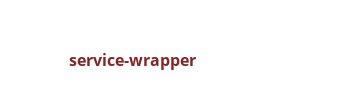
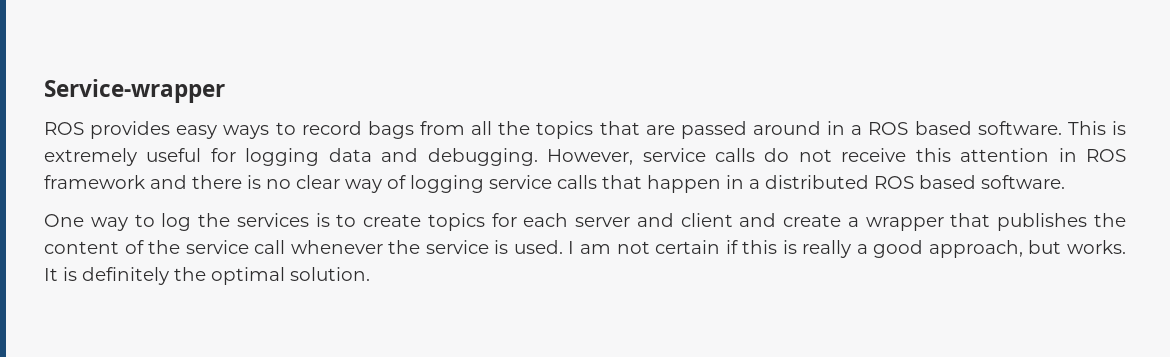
[69,53,196,70] service-wrapper -> [44,79,225,103] [44,121,1126,139] [44,148,1126,166] [44,175,1065,193] [44,213,1127,231] [44,240,1126,258] [44,267,370,285] Service-wrapper // ROS provides easy ways to record bags from all the topics that are passed around in a ROS based software. This is extremely useful for logging data and debugging. However, service calls do not receive this attention in ROS framework and there is no clear way of logging service calls that happen in a distributed ROS based software. // One way to log the services is to create topics for each server and client and create a wrapper that publishes the content of the service call whenever the service is used. I am not certain if this is really a good approach, but works. It is definitely the optimal solution.

